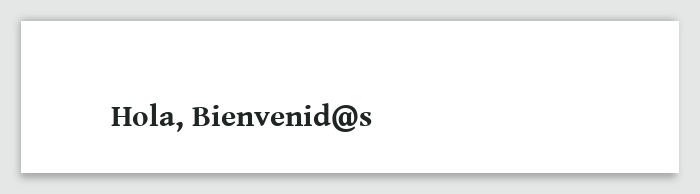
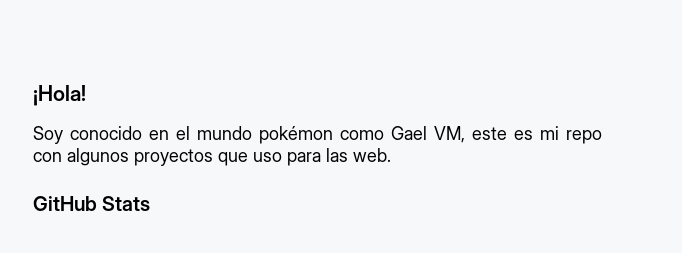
[111,103,373,132] Hola, Bienvenid@s -> [33,85,86,106] [33,126,602,144] [33,148,391,166] [33,196,151,211] ¡Hola! // Soy conocido en el mundo pokémon como Gael VM, este es mi repo con algunos proyectos que uso para las web. // GitHub Stats

